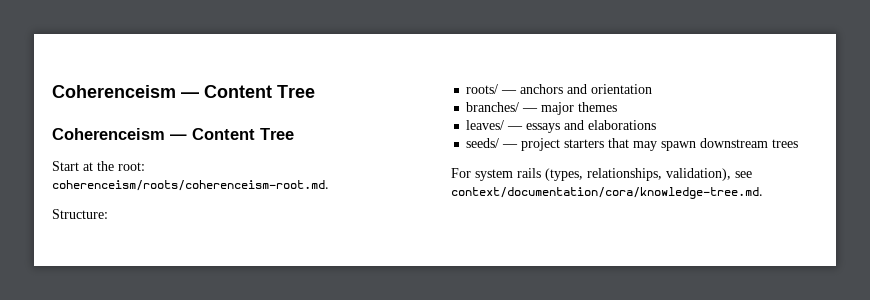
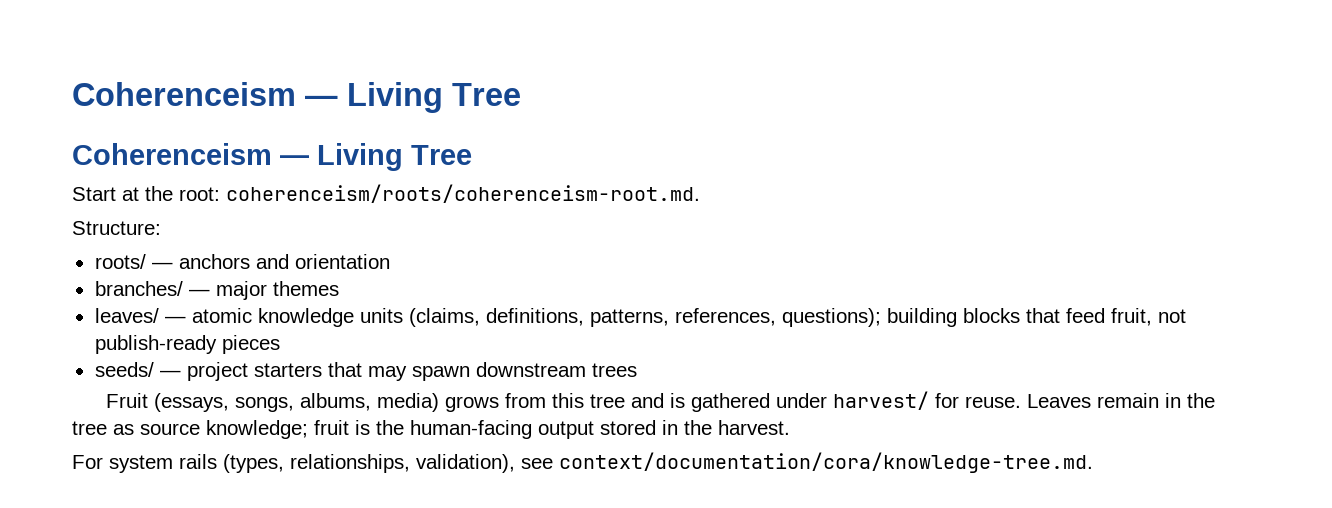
[52,85,272,98] Coherenceism — Content -> [72,82,443,113] Coherenceism — Living
[192,128,255,140] Content -> [317,143,403,171] Living
[526,120,657,133] essays and elaborations -> [191,308,1186,327] [94,335,280,354] atomic knowledge units (claims, definitions, patterns, references, questions); building blocks that feed fruit, not publish-ready pieces
(799, 143) none -> [105,391,1215,412] [72,420,790,439] // Fruit (essays, songs, albums, media) grows from this tree and is gathered under harvest/ for reuse. Leaves remain in the tree as source knowledge; fruit is the human-facing output stored in the harvest.

